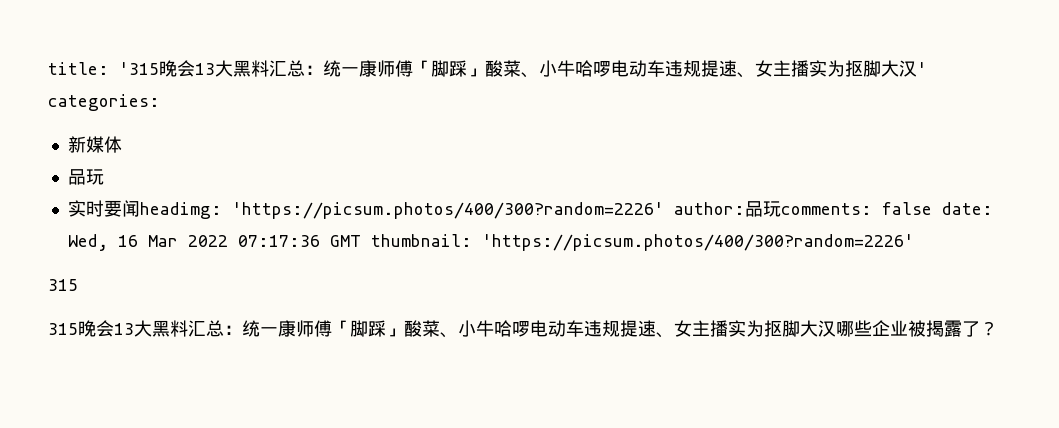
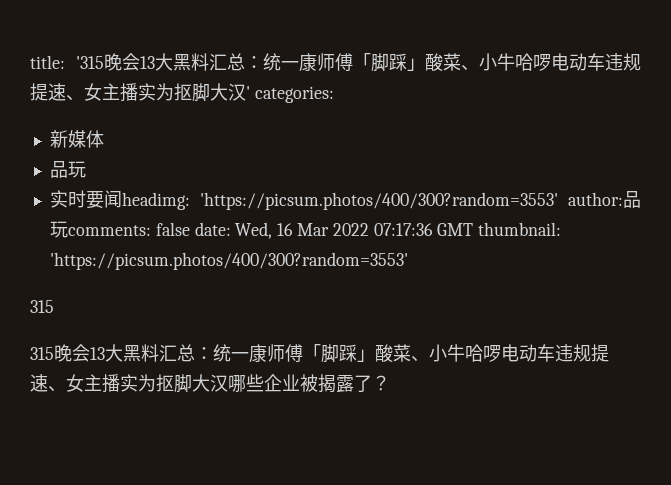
[231,202,664,219] 'https://picsum.photos/400/300?random=2226' -> [199,192,558,210] 'https://picsum.photos/400/300?random=3553'
[481,234,914,251] 'https://picsum.photos/400/300?random=2226' -> [49,252,408,270] 'https://picsum.photos/400/300?random=3553'

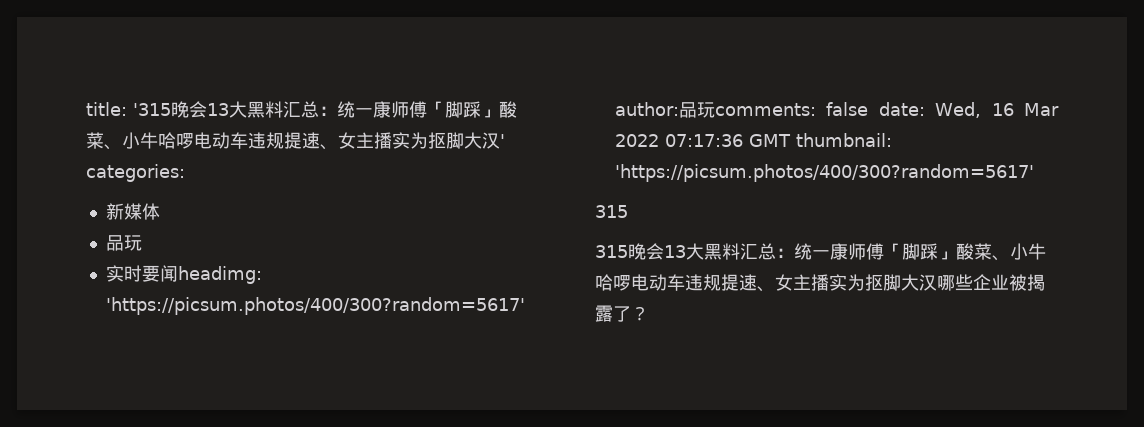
[199,192,558,210] 'https://picsum.photos/400/300?random=3553' -> [105,297,525,315] 'https://picsum.photos/400/300?random=5617'
[49,252,408,270] 'https://picsum.photos/400/300?random=3553' -> [614,164,1034,182] 'https://picsum.photos/400/300?random=5617'

